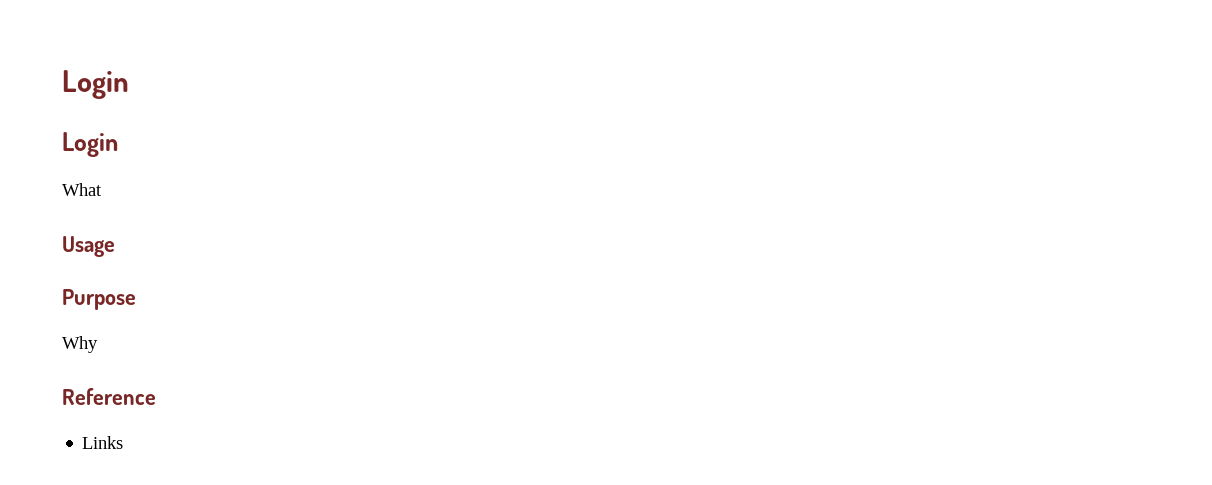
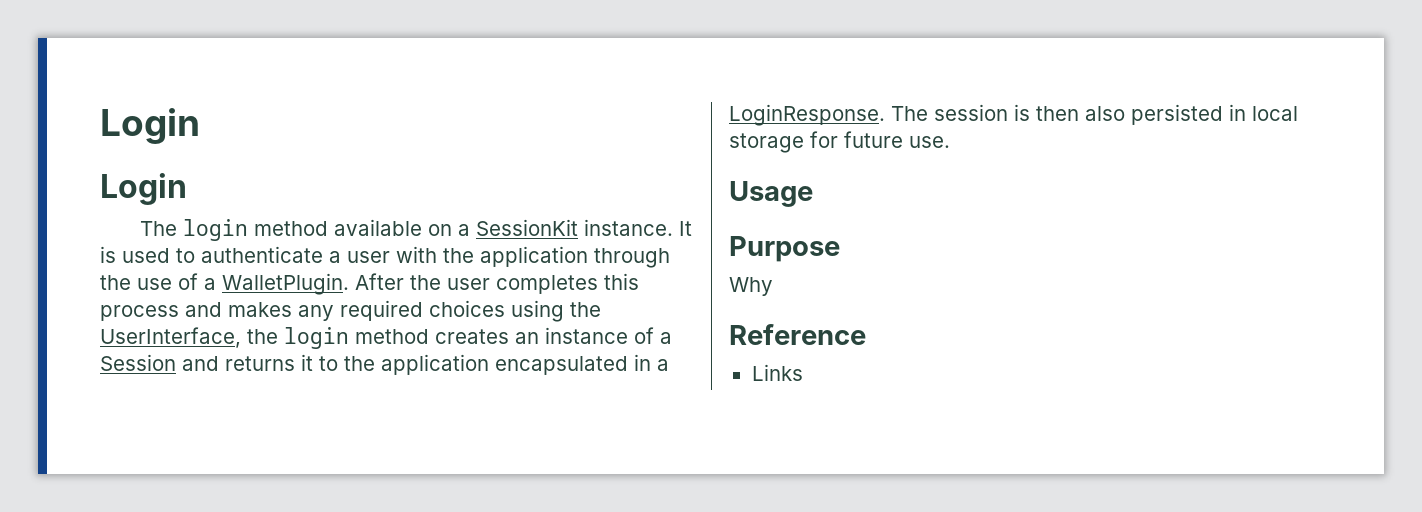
[62,183,102,196] What -> [140,219,693,241] [100,246,670,268] [100,273,639,295] [100,300,601,322] [100,327,672,349] [100,354,669,375] [729,104,1298,126] [729,131,950,153] The login method available on a SessionKit instance. It is used to authenticate a user with the application through the use of a WalletPlugin. After the user completes this process and makes any required choices using the UserInterface, the login method creates an instance of a Session and returns it to the application encapsulated in a LoginResponse. The session is then also persisted in local storage for future use.

